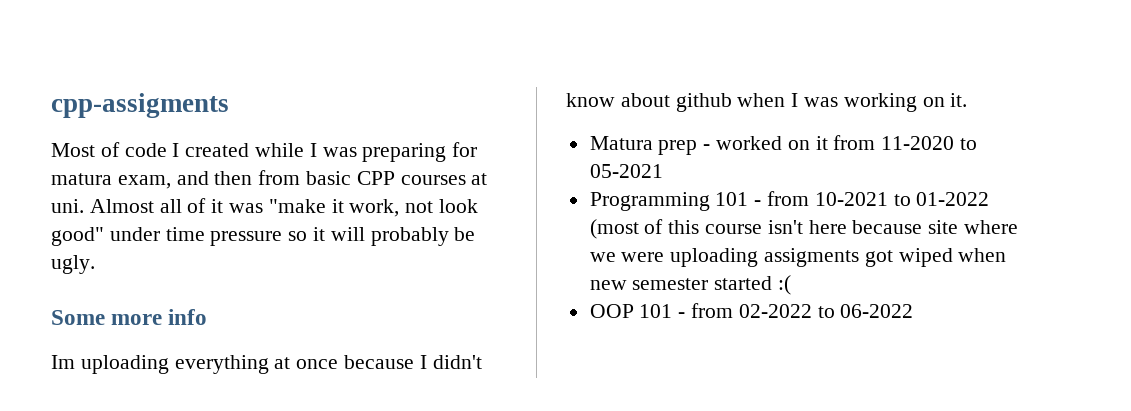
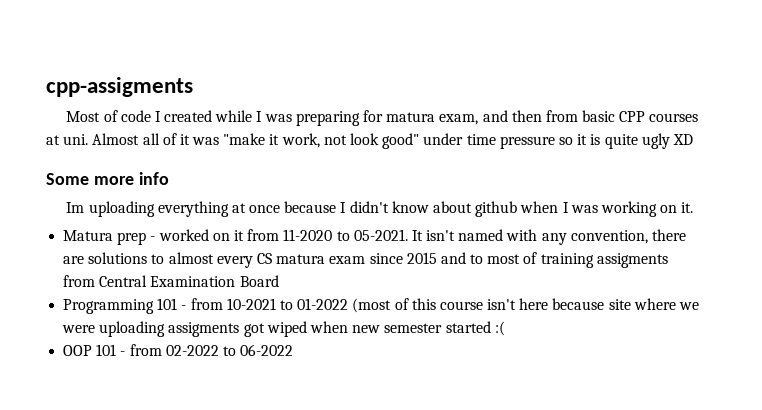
[330,227,476,246] [51,255,95,274] will probably be ugly. -> [590,133,693,149] is quite ugly XD
[589,164,663,178] 05-2021 -> [353,229,687,245] [63,252,668,268] [63,275,279,287] 05-2021. It isn't named with any convention, there are solutions to almost every CS matura exam since 2015 and to most of training assigments from Central Examination Board

